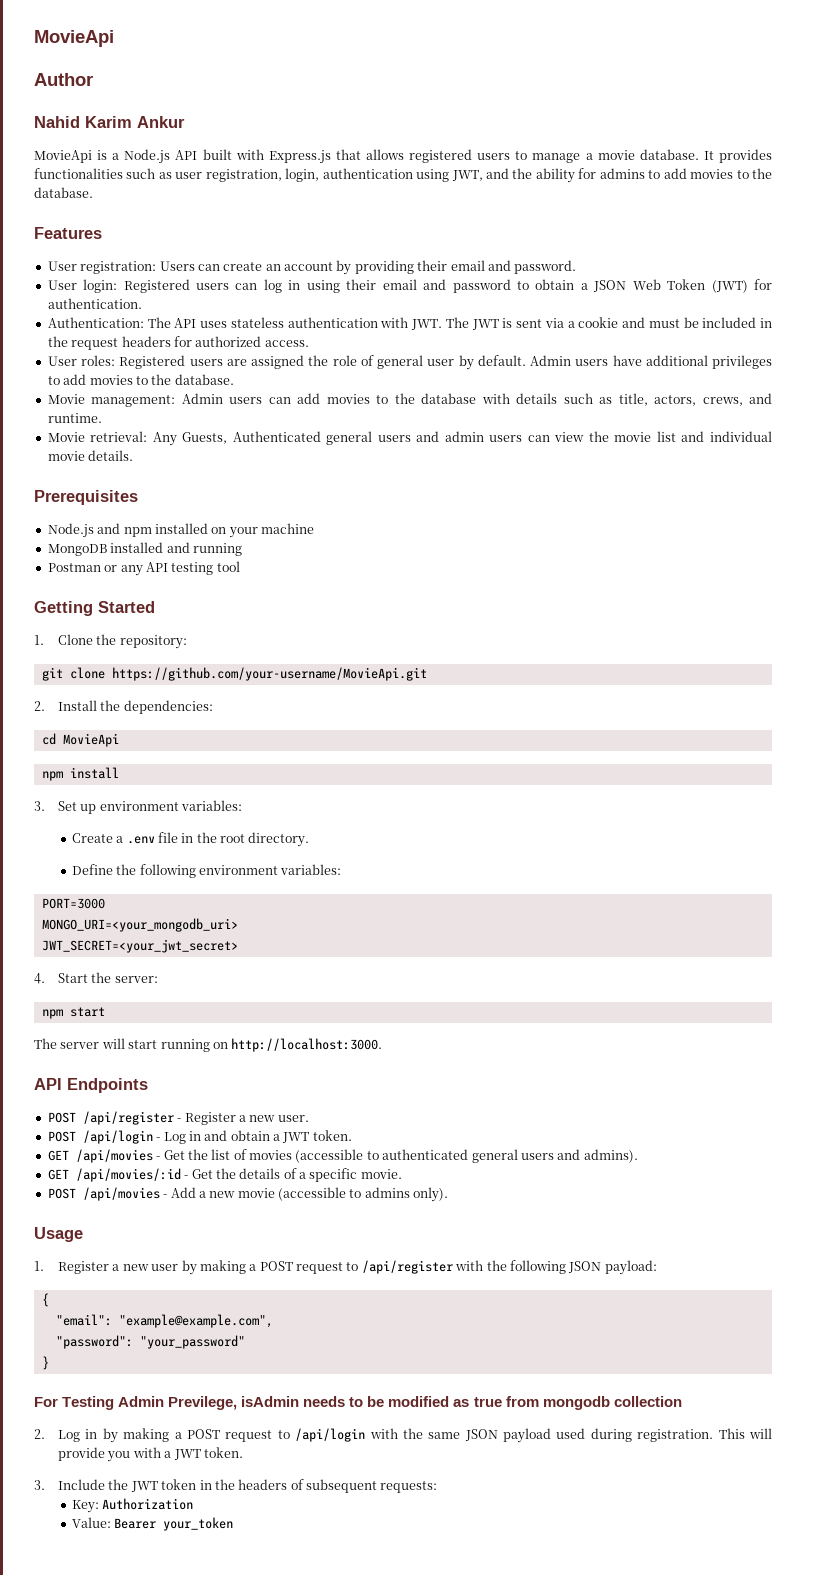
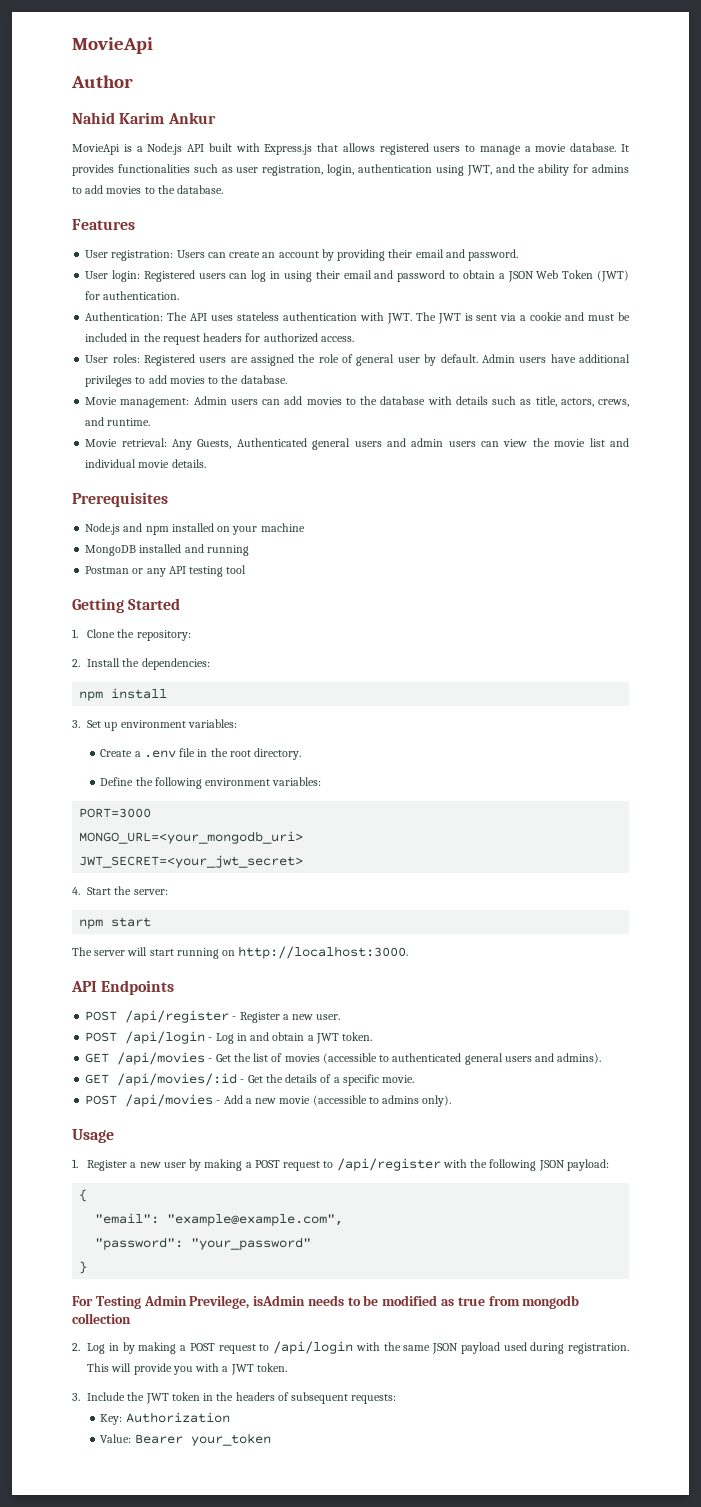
[41,667,427,681] // git clone https://github.com/your-username/MovieApi.git -> (191, 635) none
[41,733,119,747] // cd MovieApi -> (210, 664) none
[41,918,238,932] MONGO_URI=<your_mongodb_uri> -> [79,831,304,844] MONGO_URL=<your_mongodb_uri>

